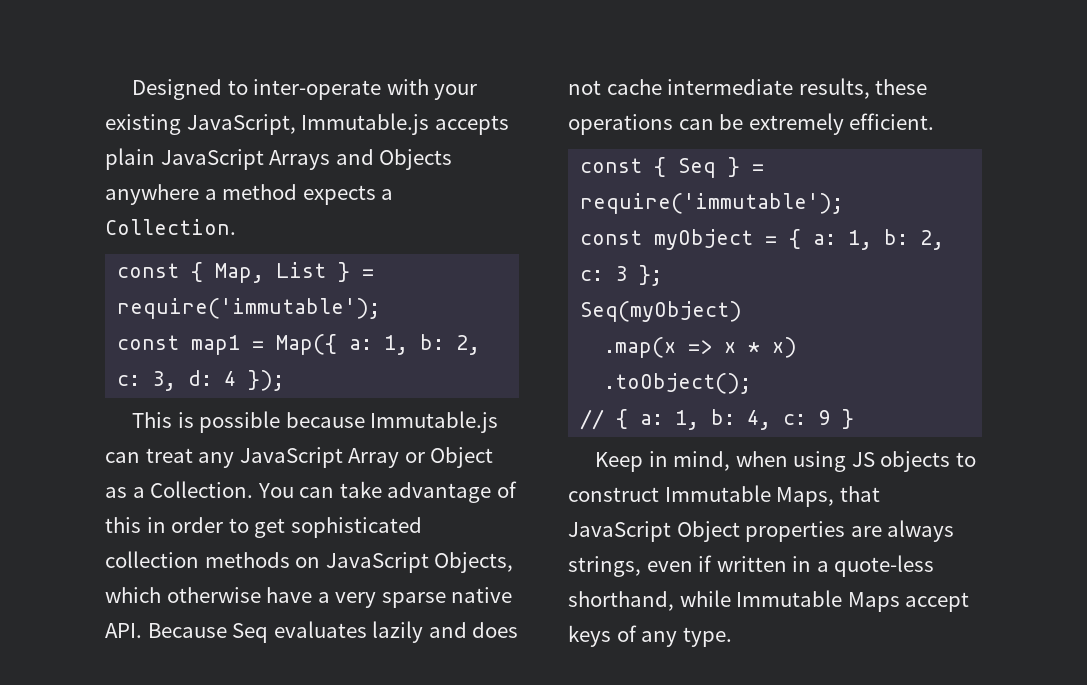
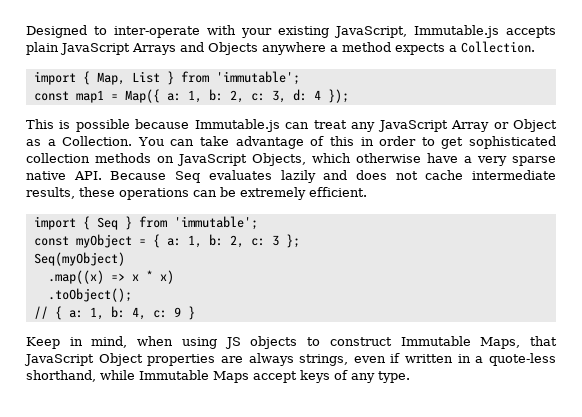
[117,263,180,278] const -> [33,71,76,85] import
[362,269,375,278] [117,298,381,319] = require('immutable'); -> [180,71,300,85] from 'immutable';
[580,158,643,173] const -> [33,216,76,230] import
[752,164,765,173] [580,193,844,214] = require('immutable'); -> [138,216,258,230] from 'immutable';
[604,337,677,358] .map(x -> [47,270,104,284] .map((x)

